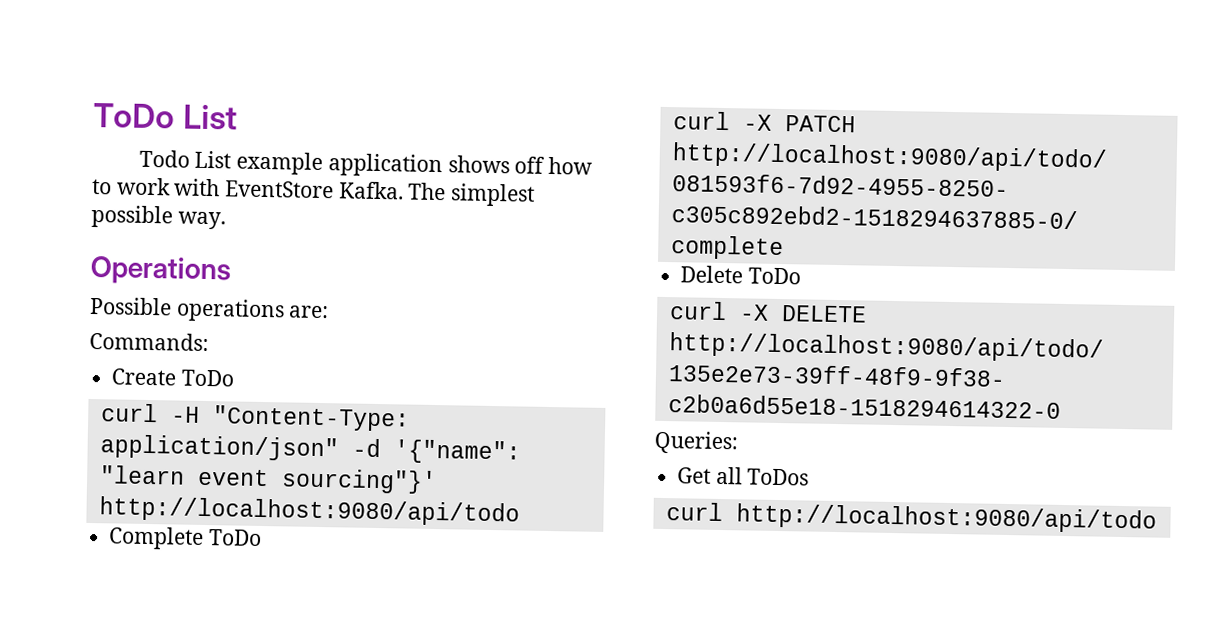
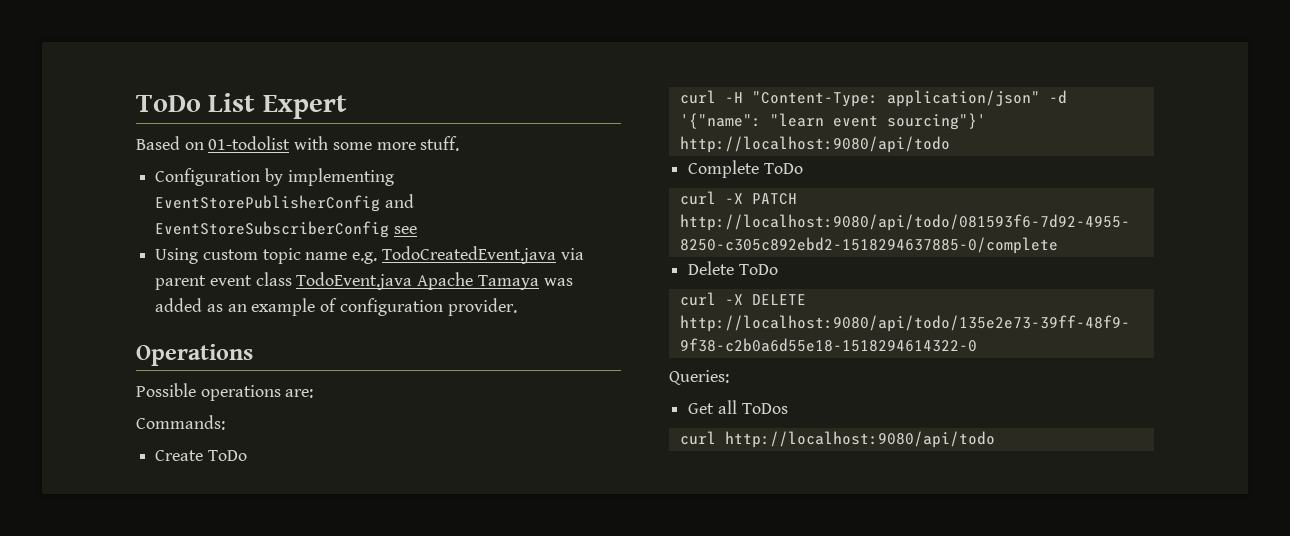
[138,149,593,178] [92,177,536,207] [91,204,226,230] // Todo List example application shows off how to work with EventStore Kafka. The simplest possible way. -> [262,95,347,119] [136,136,460,151] [155,168,394,186] [155,194,414,212] [155,221,417,238] [155,246,584,264] [155,272,573,290] [155,298,517,316] Expert // Based on 01-todolist with some more stuff. // Configuration by implementing EventStorePublisherConfig and EventStoreSubscriberConfig see // Using custom topic name e.g. TodoCreatedEvent.java via parent event class TodoEvent.java Apache Tamaya was added as an example of configuration provider.

